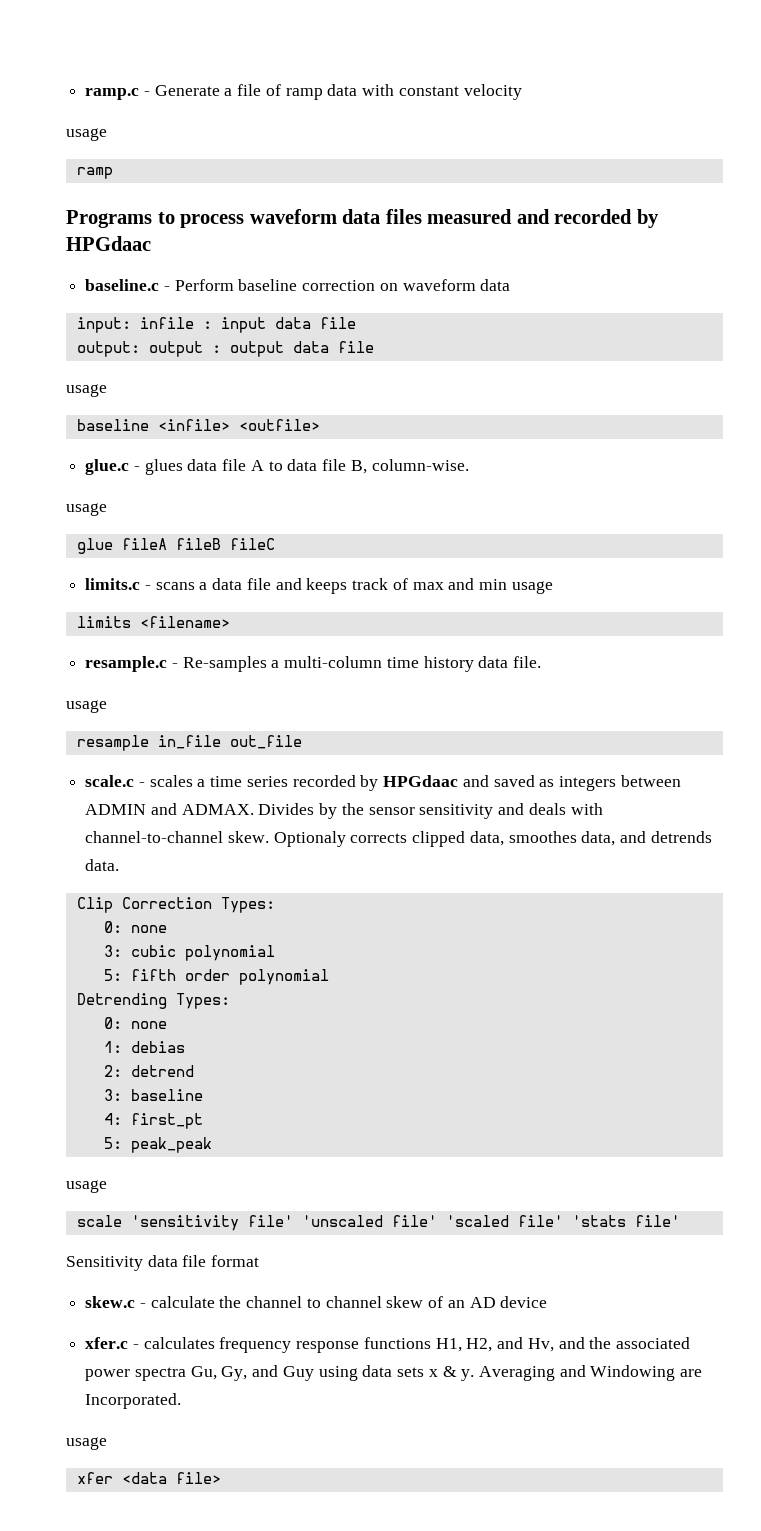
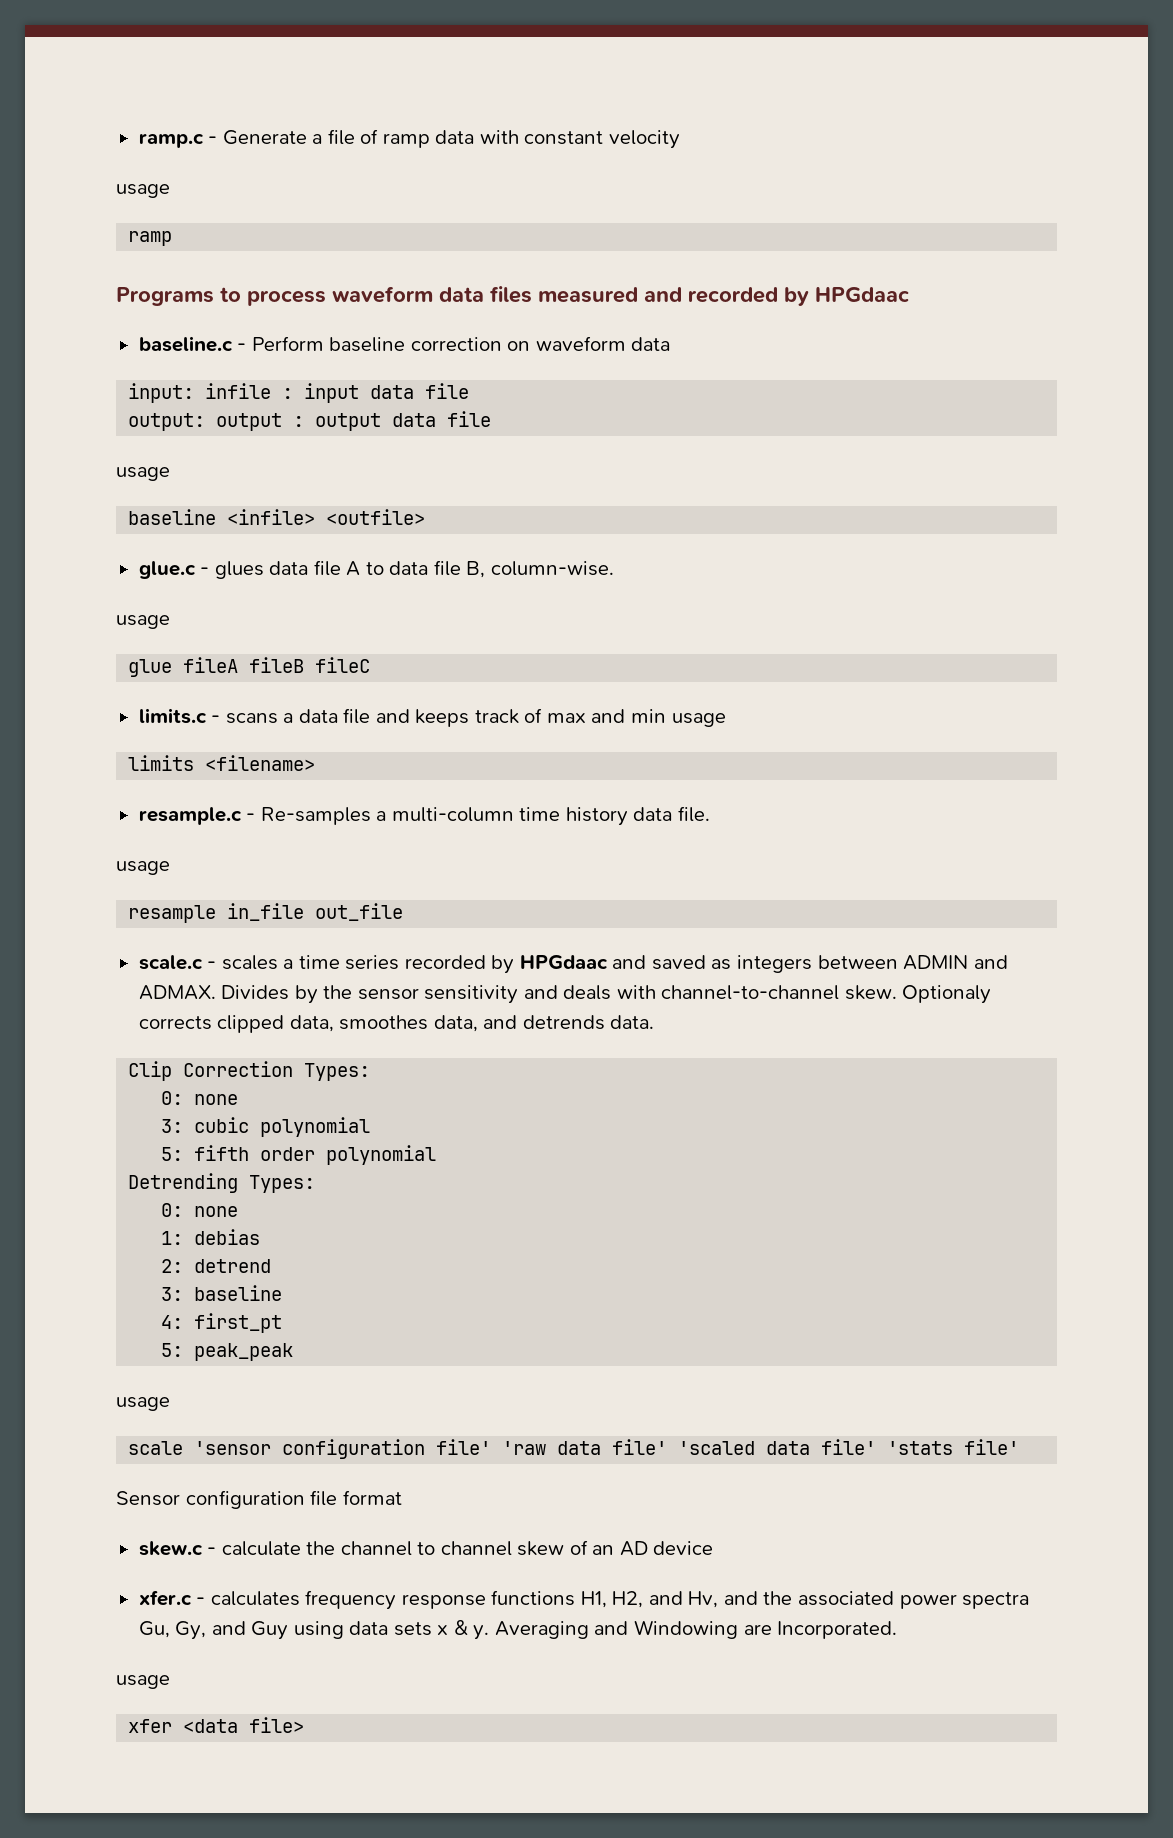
[130,1215,383,1231] 'sensitivity file' 'unscaled -> [194,1439,602,1459] 'sensor configuration file' 'raw data
(509, 1221) none -> [766,1441,811,1455] data
[66,1255,178,1271] Sensitivity data -> [116,1490,305,1509] Sensor configuration

